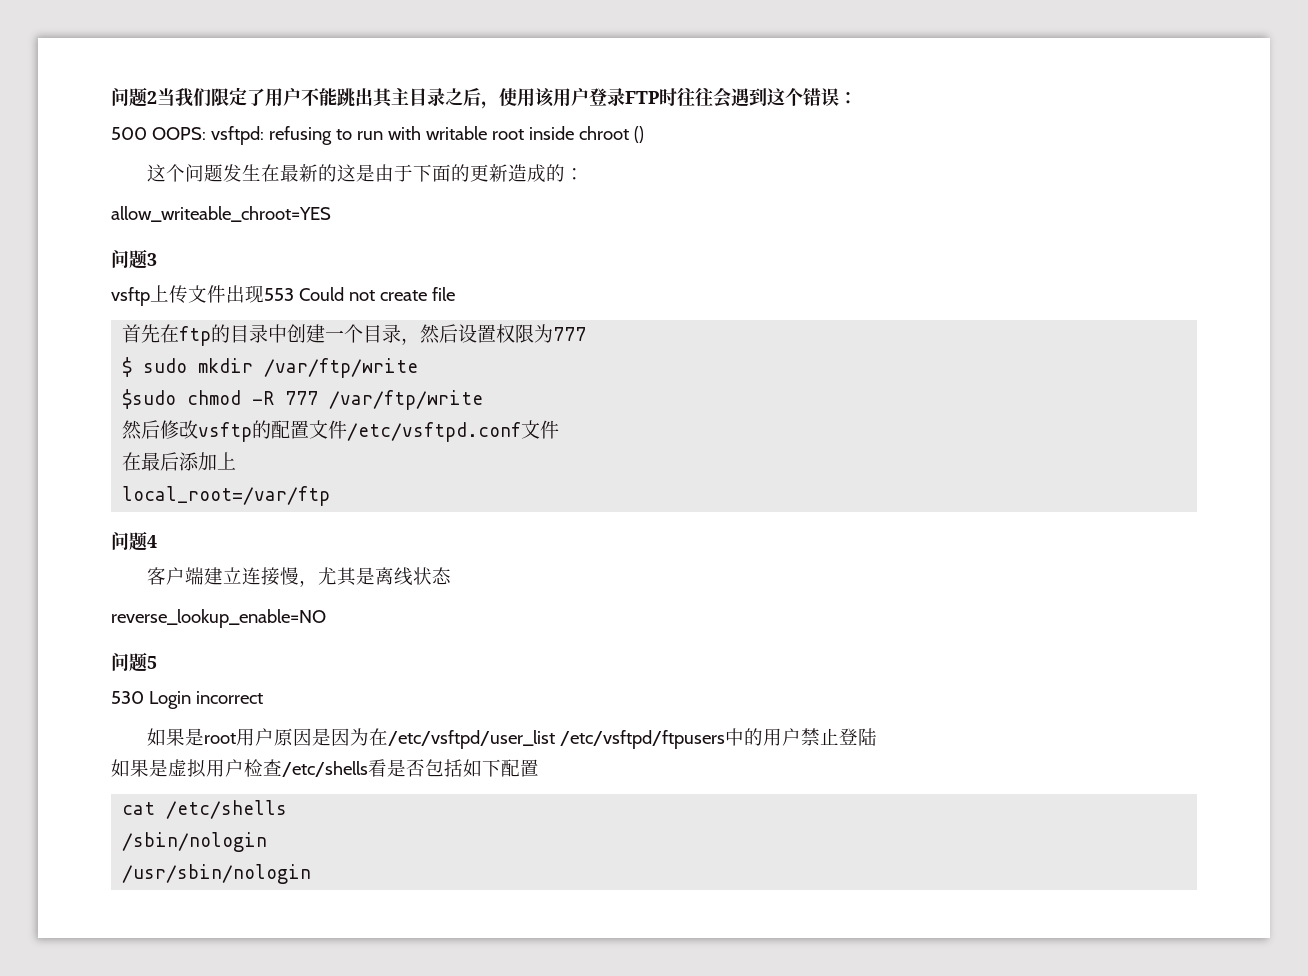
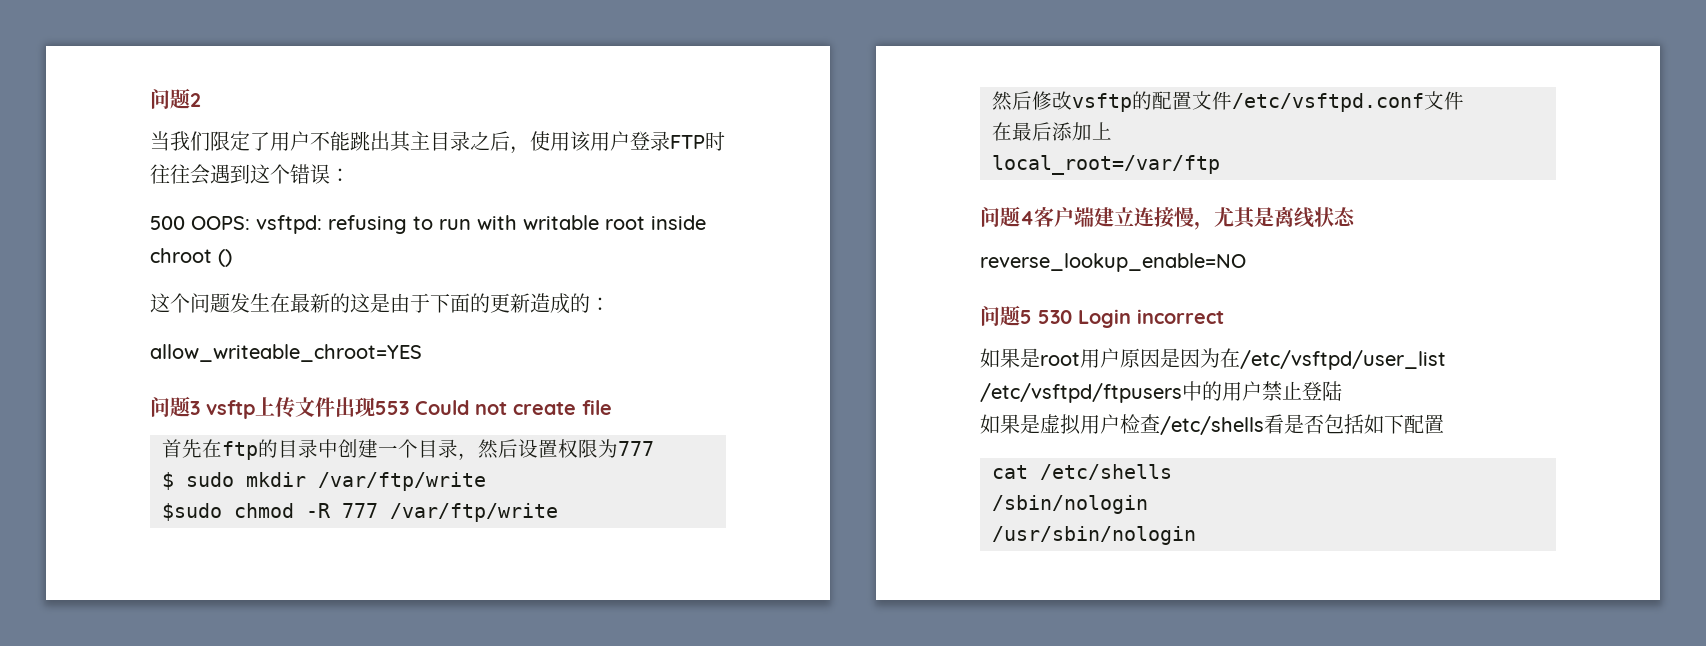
(157, 97) none -> (201, 100) //
(157, 259) // -> (200, 408) none
(157, 541) // -> (1034, 218) none
(157, 662) // -> (1032, 317) none

